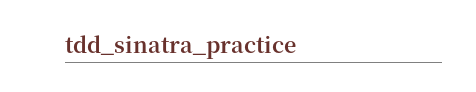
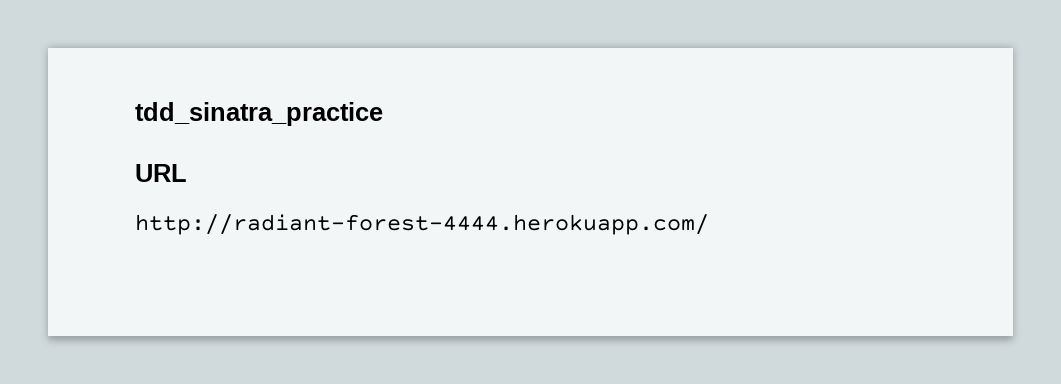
(296, 47) none -> [135,164,187,182] [135,214,709,235] // URL // http://radiant-forest-4444.herokuapp.com/

